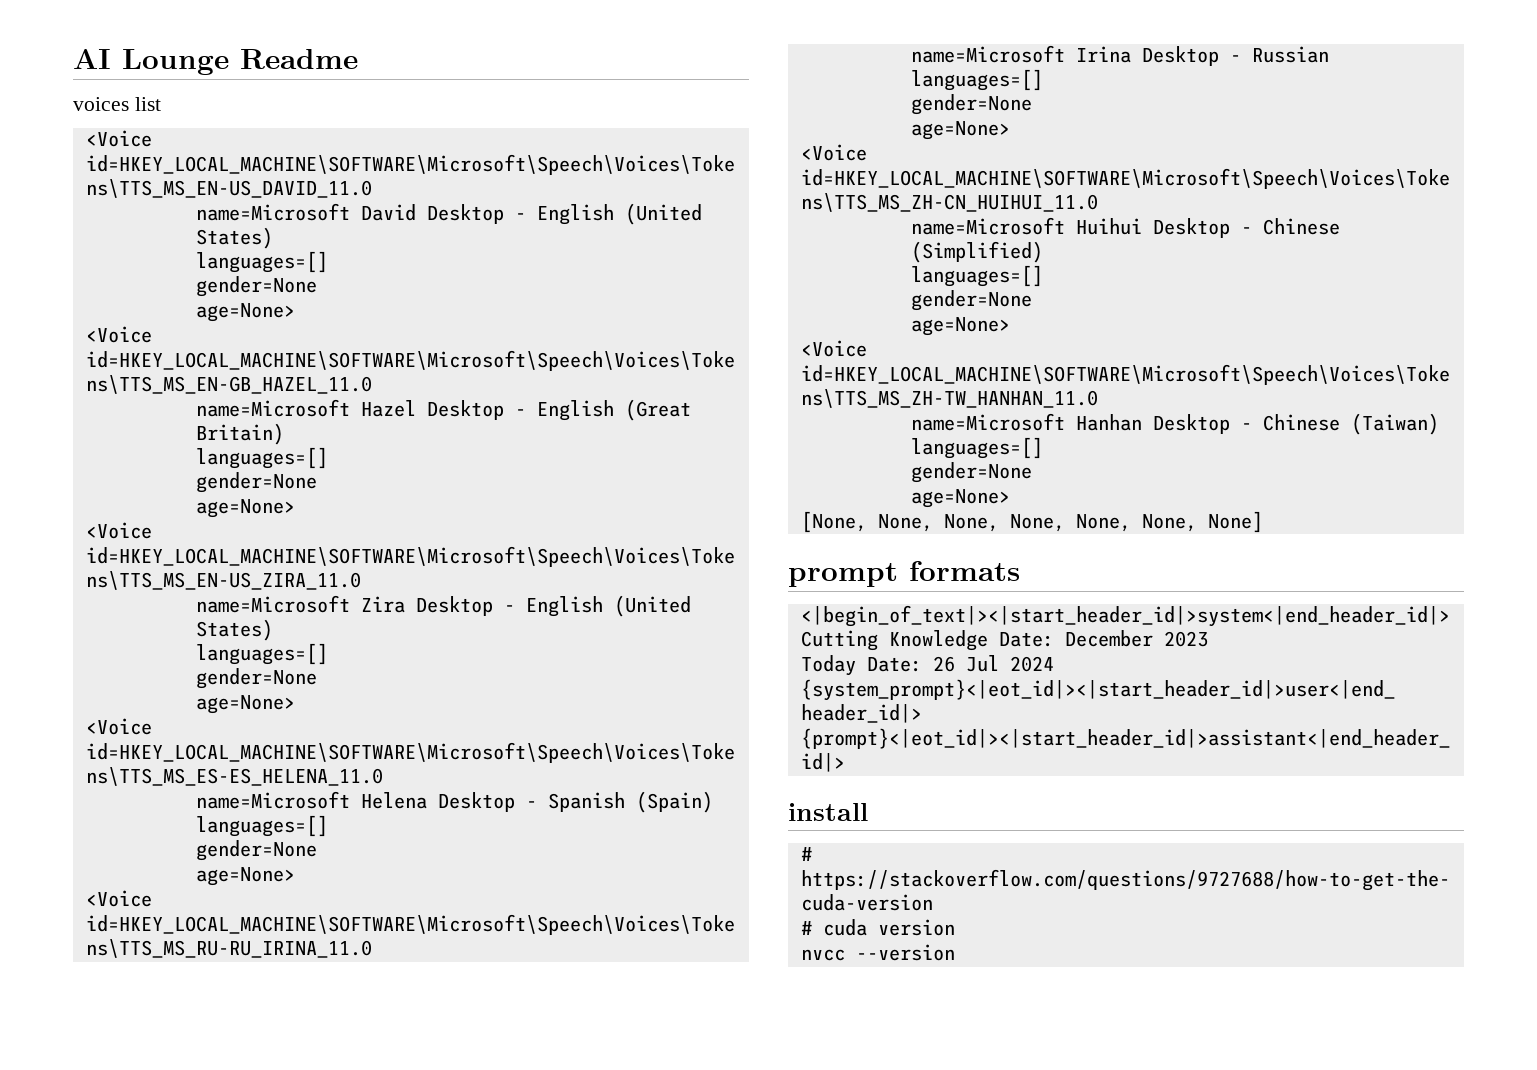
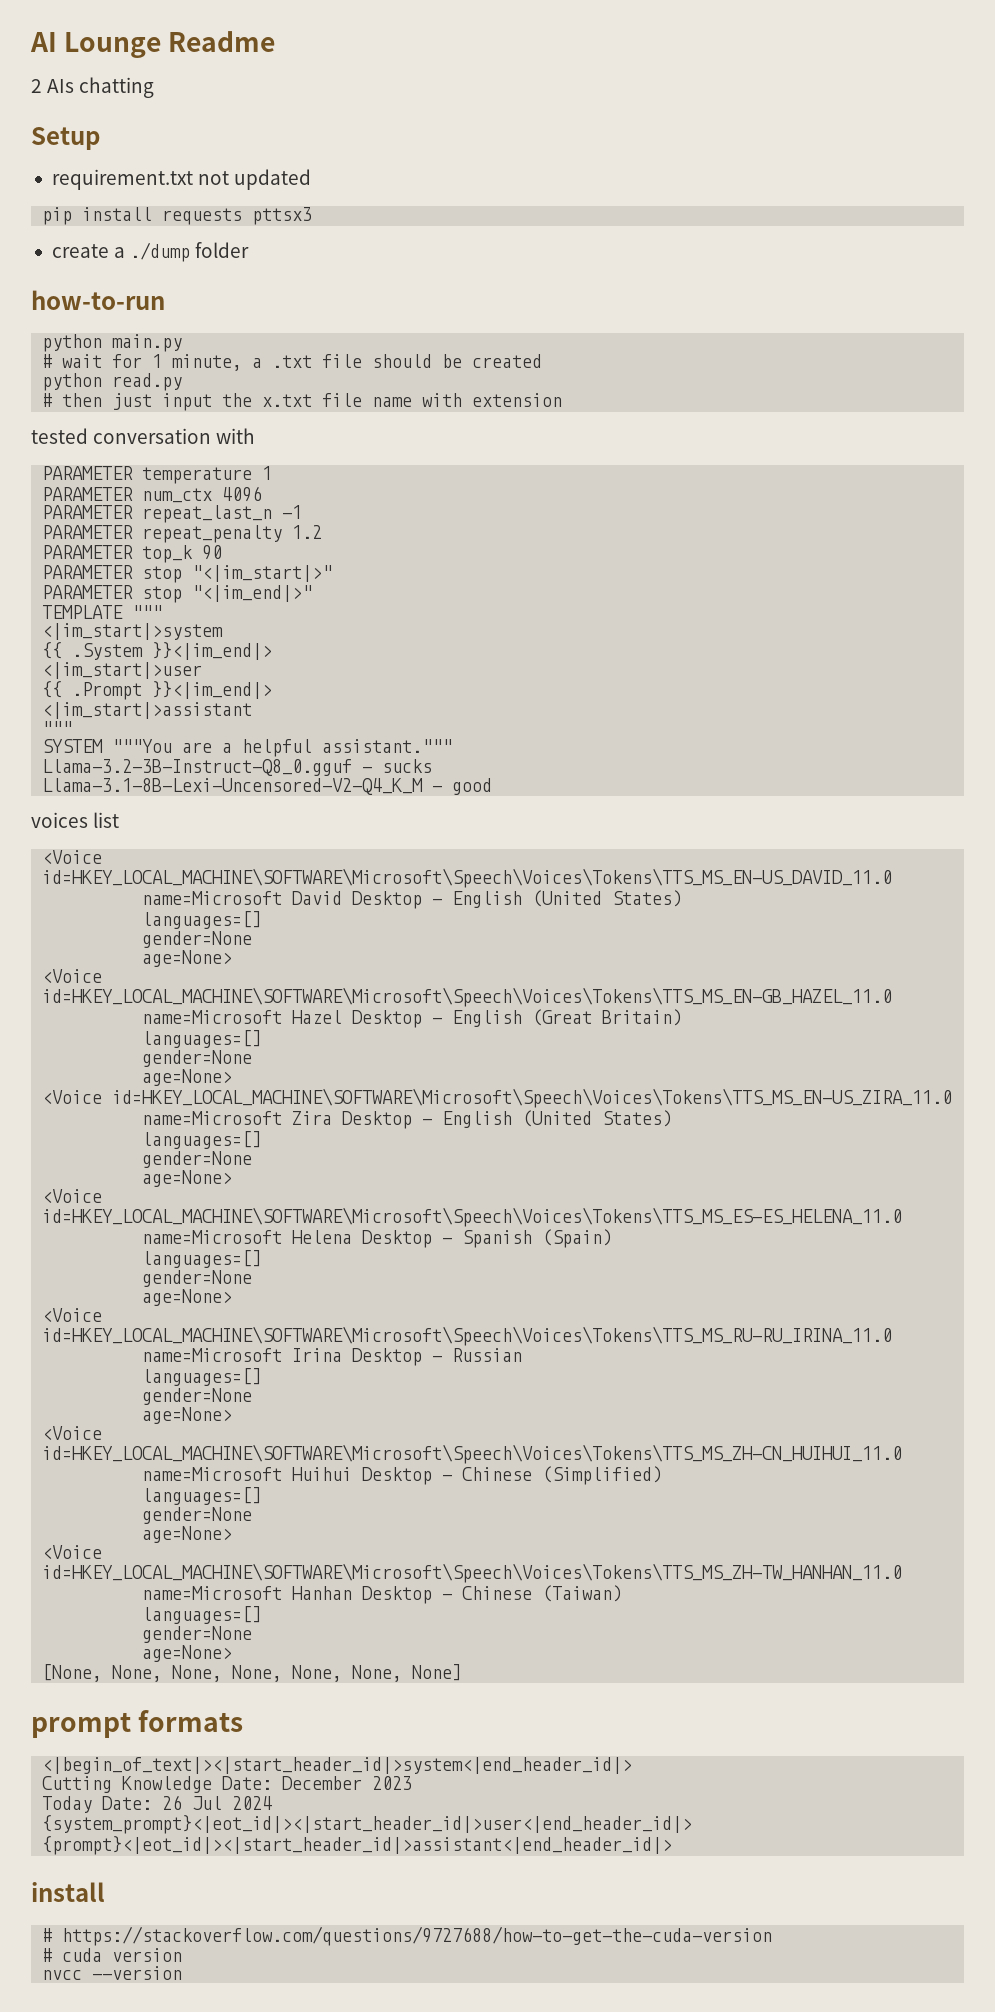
(358, 59) none -> [31,77,155,98] [31,127,100,150] [51,169,312,190] [42,207,313,225] [51,242,250,262] [31,290,165,310] [42,334,183,352] [42,354,543,371] [42,373,183,391] [42,393,563,411] [31,428,256,444] [42,466,273,484] [42,486,263,503] [42,505,303,523] [42,525,323,543] [42,545,223,563] [42,565,333,583] [42,585,313,603] [42,605,163,619] [42,623,224,640] [42,642,273,660] [42,662,203,679] [42,681,273,700] [42,702,253,719] [42,721,73,735] [42,739,453,757] [42,759,433,776] [42,778,493,795] // 2 AIs chatting // Setup // requirement.txt not updated // pip install requests pttsx3 // create a ./dump folder // how-to-run // python main.py // # wait for 1 minute, a .txt file should be created // python read.py // # then just input the x.txt file name with extension // tested conversation with // PARAMETER temperature 1 // PARAMETER num_ctx 4096 // PARAMETER repeat_last_n -1 // PARAMETER repeat_penalty 1.2 // PARAMETER top_k 90 // PARAMETER stop "<|im_start|>" // PARAMETER stop "<|im_end|>" // TEMPLATE """ // <|im_start|>system // {{ .System }}<|im_end|> // <|im_start|>user // {{ .Prompt }}<|im_end|> // <|im_start|>assistant // """ // SYSTEM """You are a helpful assistant.""" // Llama-3.2-3B-Instruct-Q8_0.gguf - sucks // Llama-3.1-8B-Lexi-Uncensored-V2-Q4_K_M - good

